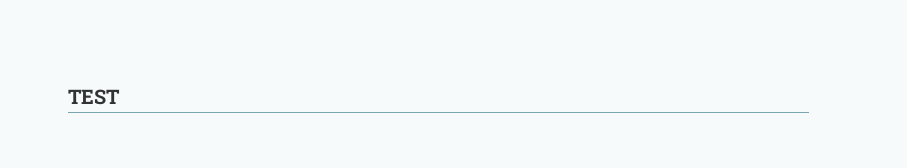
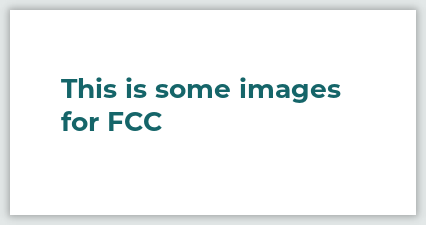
[68,89,120,105] TEST -> [61,77,341,103] [61,111,162,131] This is some images for FCC

